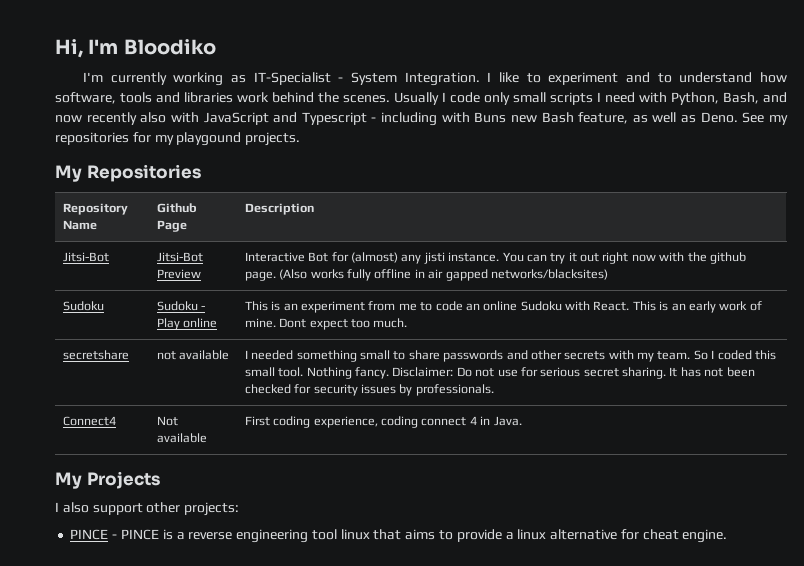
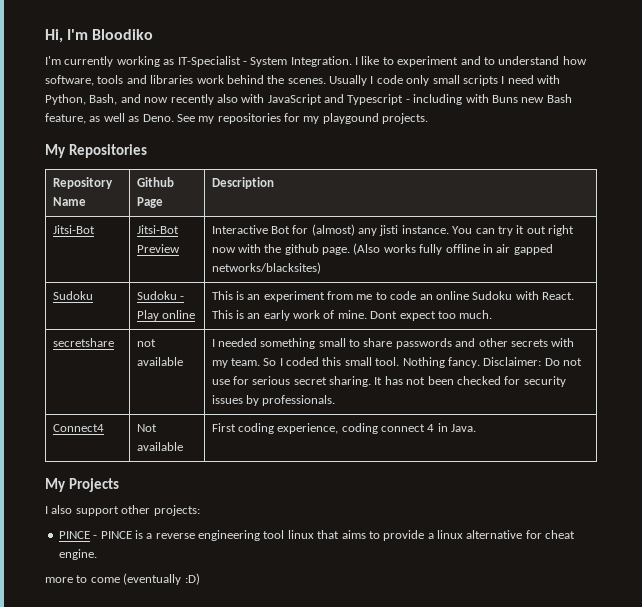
(728, 536) none -> [45,573,200,585] // more to come (eventually :D)

